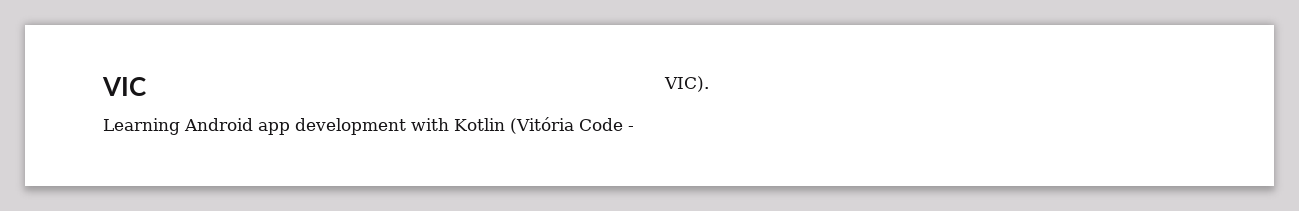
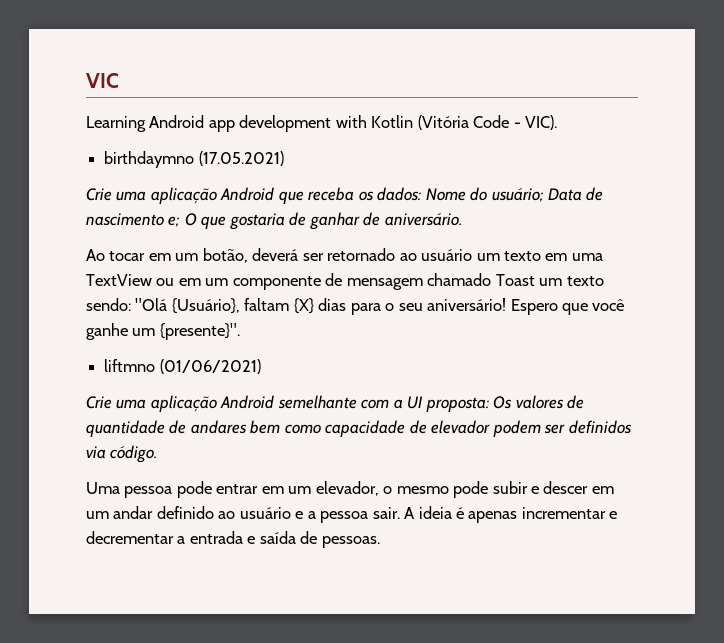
(709, 84) none -> [104,151,284,168] [86,187,604,204] [86,212,462,230] [86,248,603,263] [86,273,604,290] [86,298,625,315] [86,323,240,340] [104,359,261,374] [86,395,585,412] [86,420,632,437] [86,445,158,463] [86,481,614,498] [86,506,618,523] [86,531,380,548] // birthdaymno (17.05.2021) // Crie uma aplicação Android que receba os dados: Nome do usuário; Data de nascimento e; O que gostaria de ganhar de aniversário. // Ao tocar em um botão, deverá ser retornado ao usuário um texto em uma TextView ou em um componente de mensagem chamado Toast um texto sendo: "Olá {Usuário}, faltam {X} dias para o seu aniversário! Espero que você ganhe um {presente}". // liftmno (01/06/2021) // Crie uma aplicação Android semelhante com a UI proposta: Os valores de quantidade de andares bem como capacidade de elevador podem ser definidos via código. // Uma pessoa pode entrar em um elevador, o mesmo pode subir e descer em um andar definido ao usuário e a pessoa sair. A ideia é apenas incrementar e decrementar a entrada e saída de pessoas.

